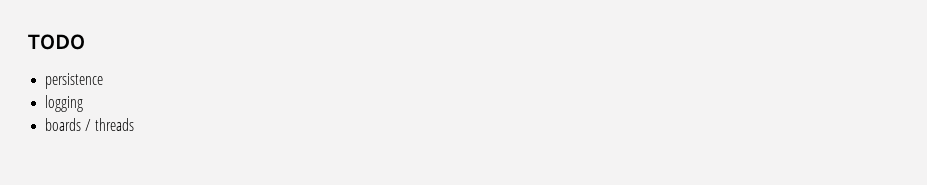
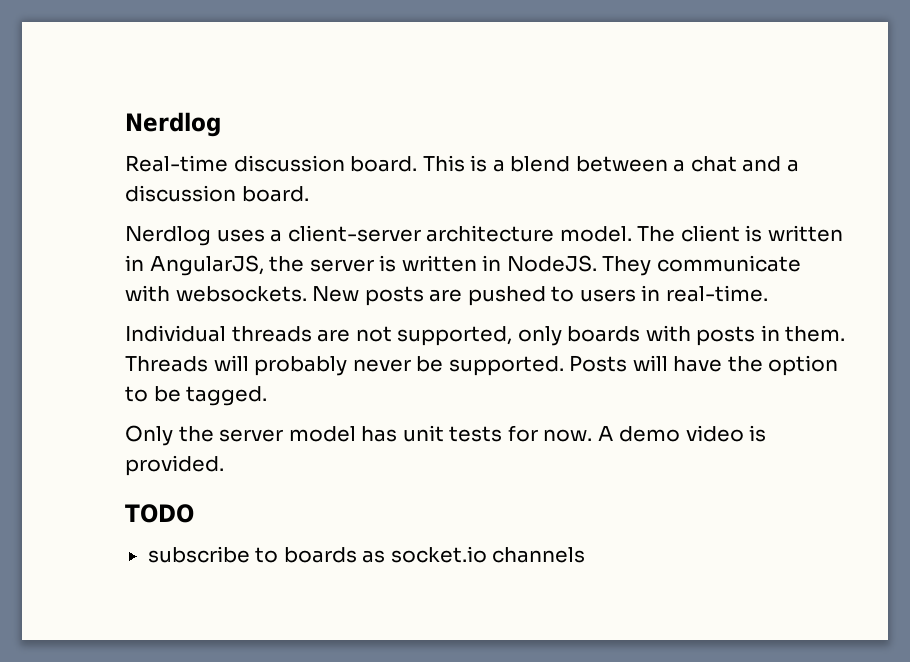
[28,34,85,50] [45,73,104,89] [45,95,84,112] [45,118,135,131] TODO // persistence // logging // boards / threads -> [125,112,221,137] [125,155,799,172] [125,185,309,202] [125,225,843,246] [125,255,801,276] [125,285,768,306] [125,325,846,346] [125,355,839,376] [125,386,268,406] [125,425,767,446] [125,455,224,476] [125,504,194,523] [147,546,586,563] Nerdlog // Real-time discussion board. This is a blend between a chat and a discussion board. // Nerdlog uses a client-server architecture model. The client is written in AngularJS, the server is written in NodeJS. They communicate with websockets. New posts are pushed to users in real-time. // Individual threads are not supported, only boards with posts in them. Threads will probably never be supported. Posts will have the option to be tagged. // Only the server model has unit tests for now. A demo video is provided. // TODO // subscribe to boards as socket.io channels

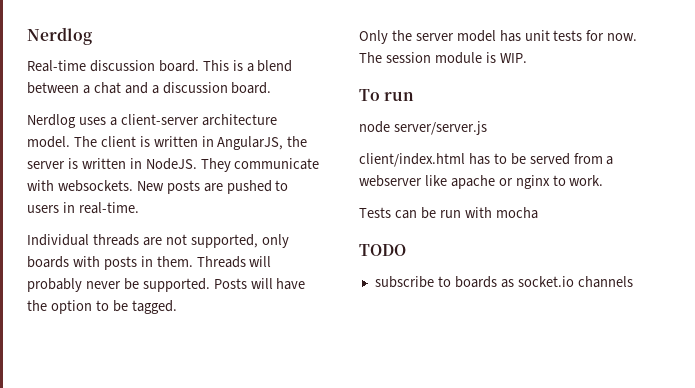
[597,425,767,442] [125,455,224,476] A demo video is provided. -> [359,52,527,64] [359,89,415,101] [359,121,487,135] [359,153,614,167] [359,175,604,189] [359,207,538,219] The session module is WIP. // To run // node server/server.js // client/index.html has to be served from a webserver like apache or nginx to work. // Tests can be run with mocha

